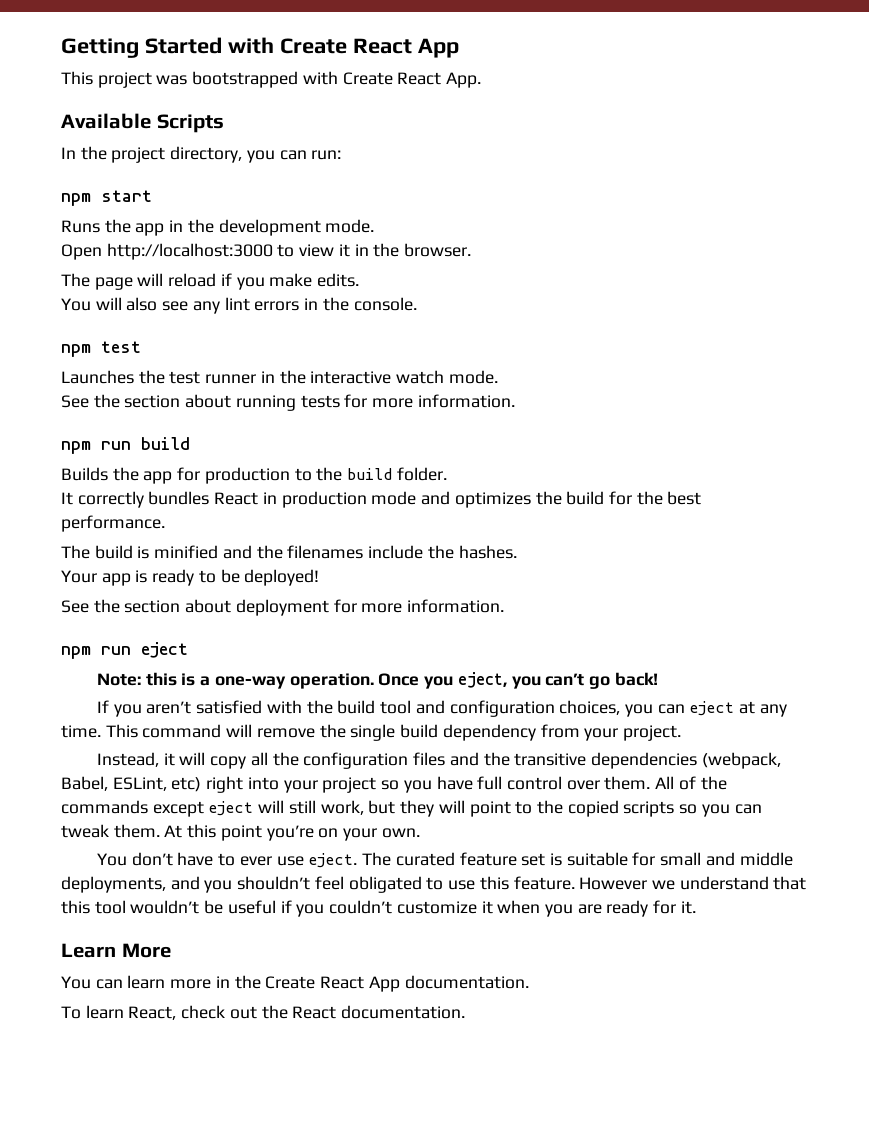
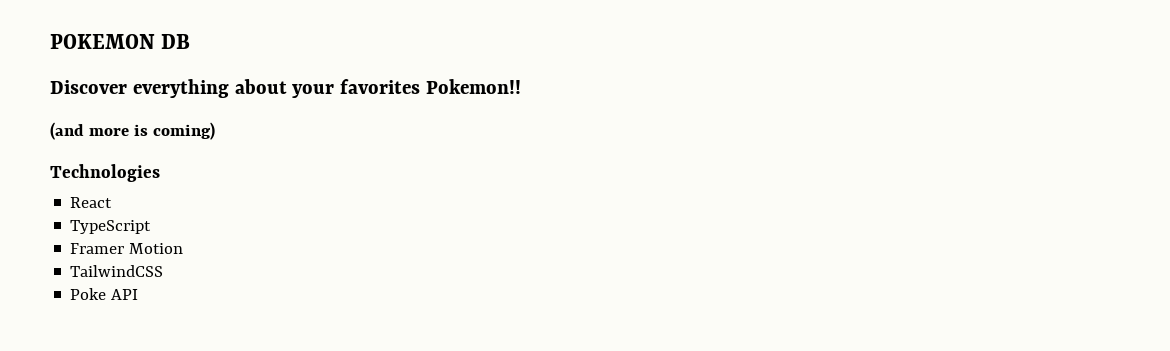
[61,37,459,58] [61,71,482,88] [61,113,224,133] [61,146,342,163] [61,190,152,206] [61,219,375,236] [61,243,472,260] [61,273,360,290] [61,297,417,314] [61,341,141,357] [61,370,498,384] [61,394,515,411] [61,437,190,454] [61,467,447,484] [61,491,702,508] [61,515,165,532] [61,545,517,559] [61,569,320,586] [61,599,505,616] [61,642,188,659] [96,672,658,689] [96,700,787,717] [61,724,681,741] [96,752,781,769] [61,776,727,793] [61,800,762,817] [61,824,420,841] [96,852,793,868] [61,876,807,893] [61,900,696,917] [61,943,171,958] [61,975,529,992] [61,1005,466,1020] Getting Started with Create React App // This project was bootstrapped with Create React App. // Available Scripts // In the project directory, you can run: // npm start // Runs the app in the development mode. // Open http://localhost:3000 to view it in the browser. // The page will reload if you make edits. // You will also see any lint errors in the console. // npm test // Launches the test runner in the interactive watch mode. // See the section about running tests for more information. // npm run build // Builds the app for production to the build folder. // It correctly bundles React in production mode and optimizes the build for the best performance. // The build is minified and the filenames include the hashes. // Your app is ready to be deployed! // See the section about deployment for more information. // npm run eject // Note: this is a one-way operation. Once you eject, you can’t go back! // If you aren’t satisfied with the build tool and configuration choices, you can eject at any time. This command will remove the single build dependency from your project. // Instead, it will copy all the configuration files and the transitive dependencies (webpack, Babel, ESLint, etc) right into your project so you have full control over them. All of the commands except eject will still work, but they will point to the copied scripts so you can tweak them. At this point you’re on your own. // You don’t have to ever use eject. The curated feature set is suitable for small and middle deployments, and you shouldn’t feel obligated to use this feature. However we understand that this tool wouldn’t be useful if you couldn’t customize it when you are ready for it. // Learn More // You can learn more in the Create React App documentation. // To learn React, check out the React documentation. -> [50,34,191,49] [50,79,522,98] [50,122,215,140] [50,164,160,182] [70,197,113,208] [70,220,152,234] [70,243,184,254] [70,265,164,277] [70,288,139,300] POKEMON DB // Discover everything about your favorites Pokemon!! // (and more is coming) // Technologies // React // TypeScript // Framer Motion // TailwindCSS // Poke API

